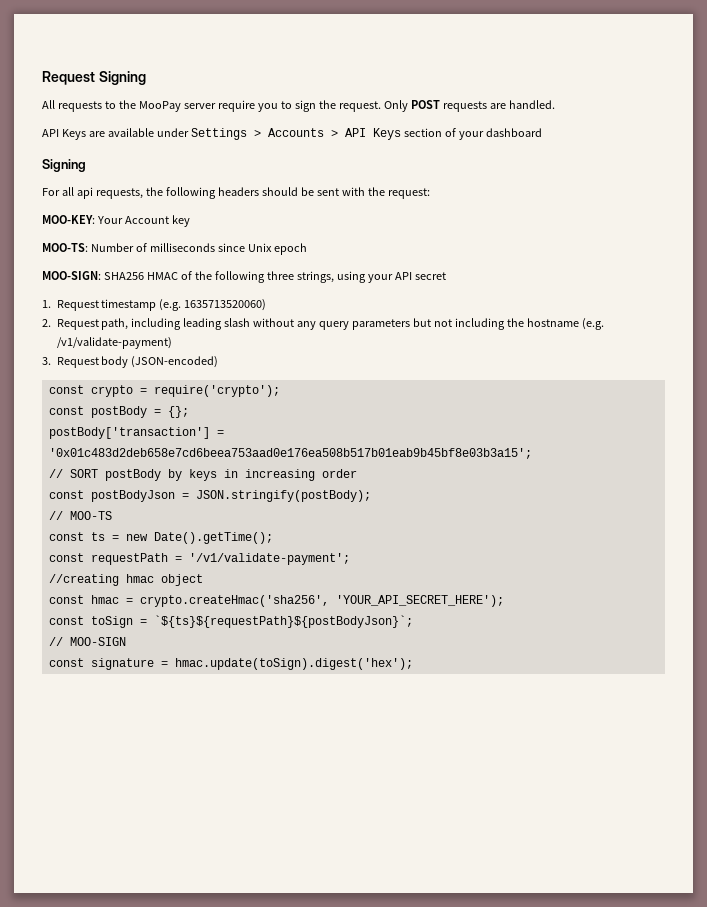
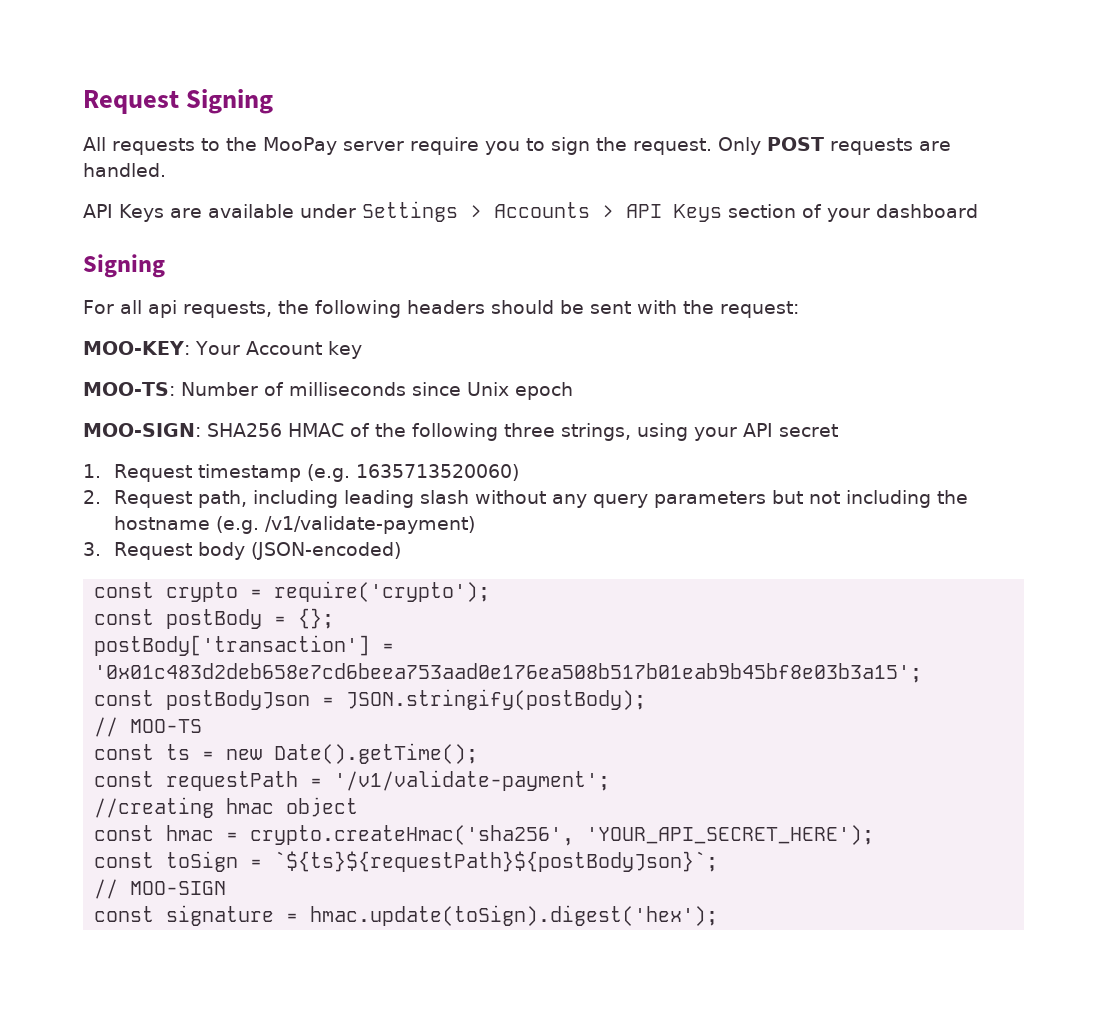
[48,469,357,481] // // SORT postBody by keys in increasing order -> (923, 673) none

